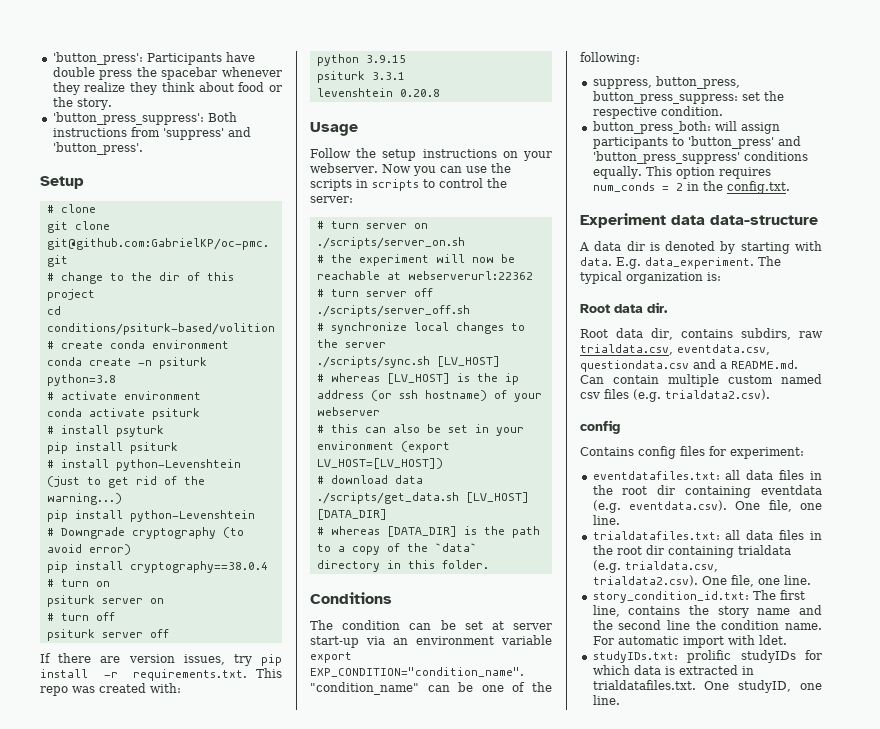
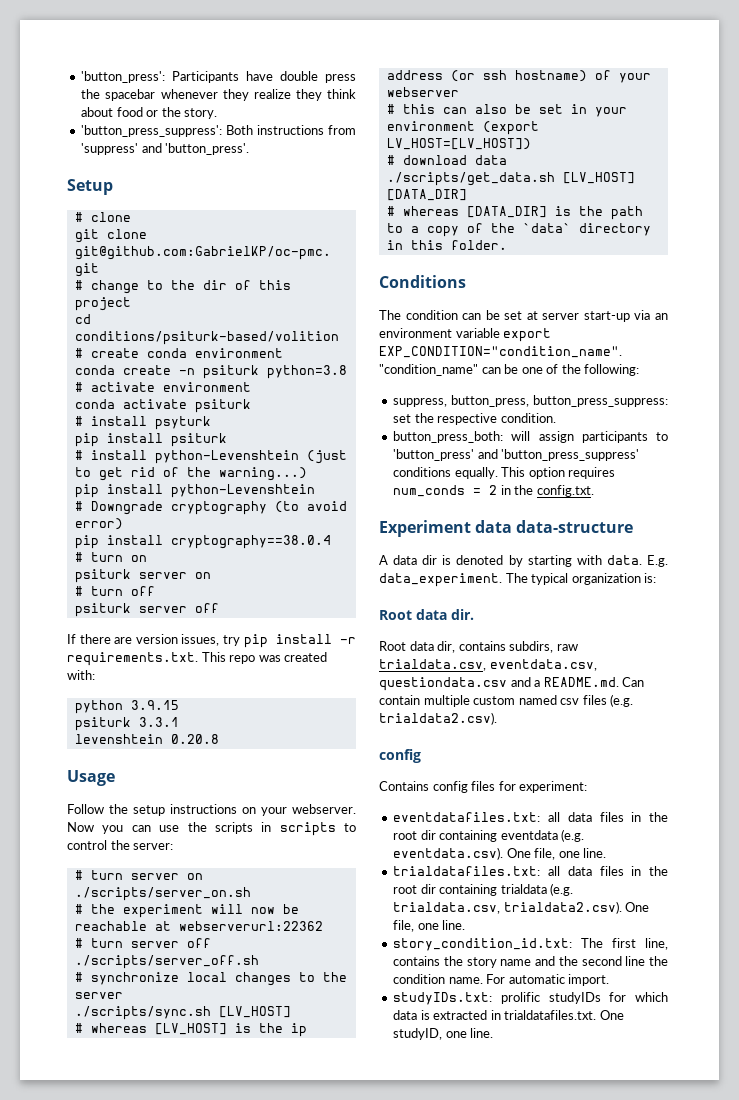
[682,635,787,648] import with ldet. -> [568,974,610,986] import.

